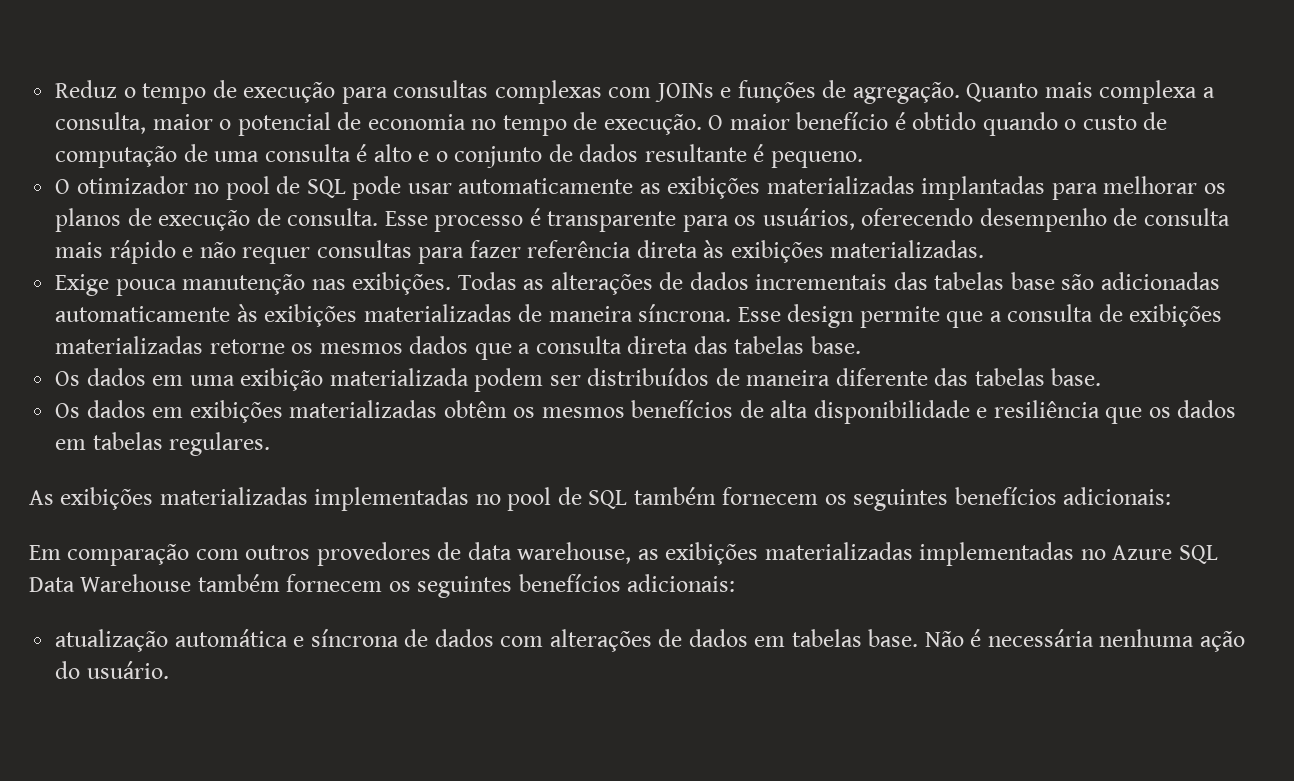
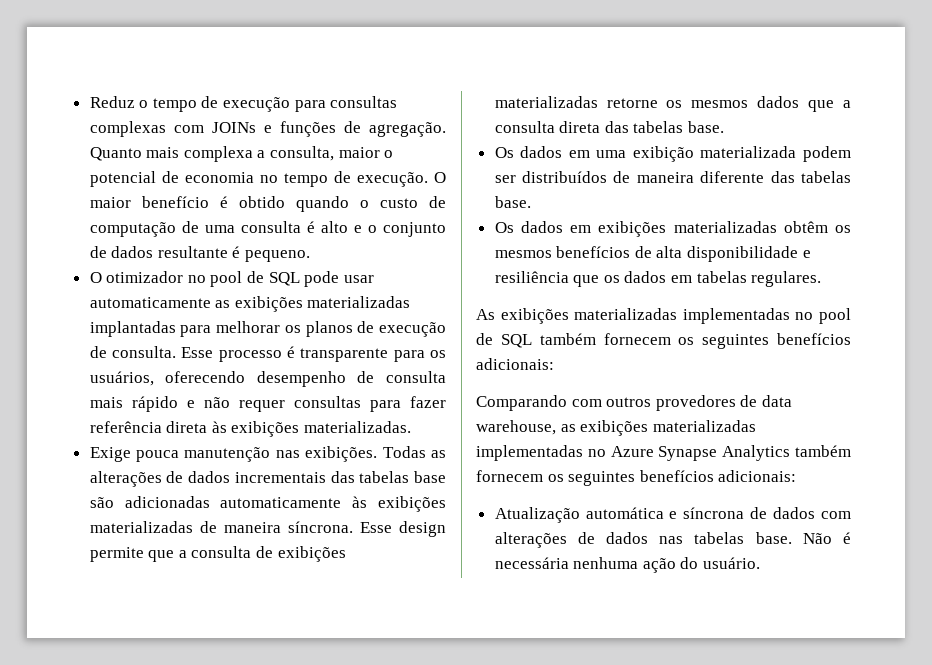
[29,544,190,566] Em comparação -> [476,395,567,411] Comparando
[1178,545,1218,564] [29,574,736,598] [55,629,169,652] SQL Data Warehouse também fornecem os seguintes benefícios adicionais: // atualização -> [658,445,851,461] [476,470,797,486] [494,507,580,523] Synapse Analytics também fornecem os seguintes benefícios adicionais: // Atualização
[754,636,786,647] em -> [659,536,684,544] nas

